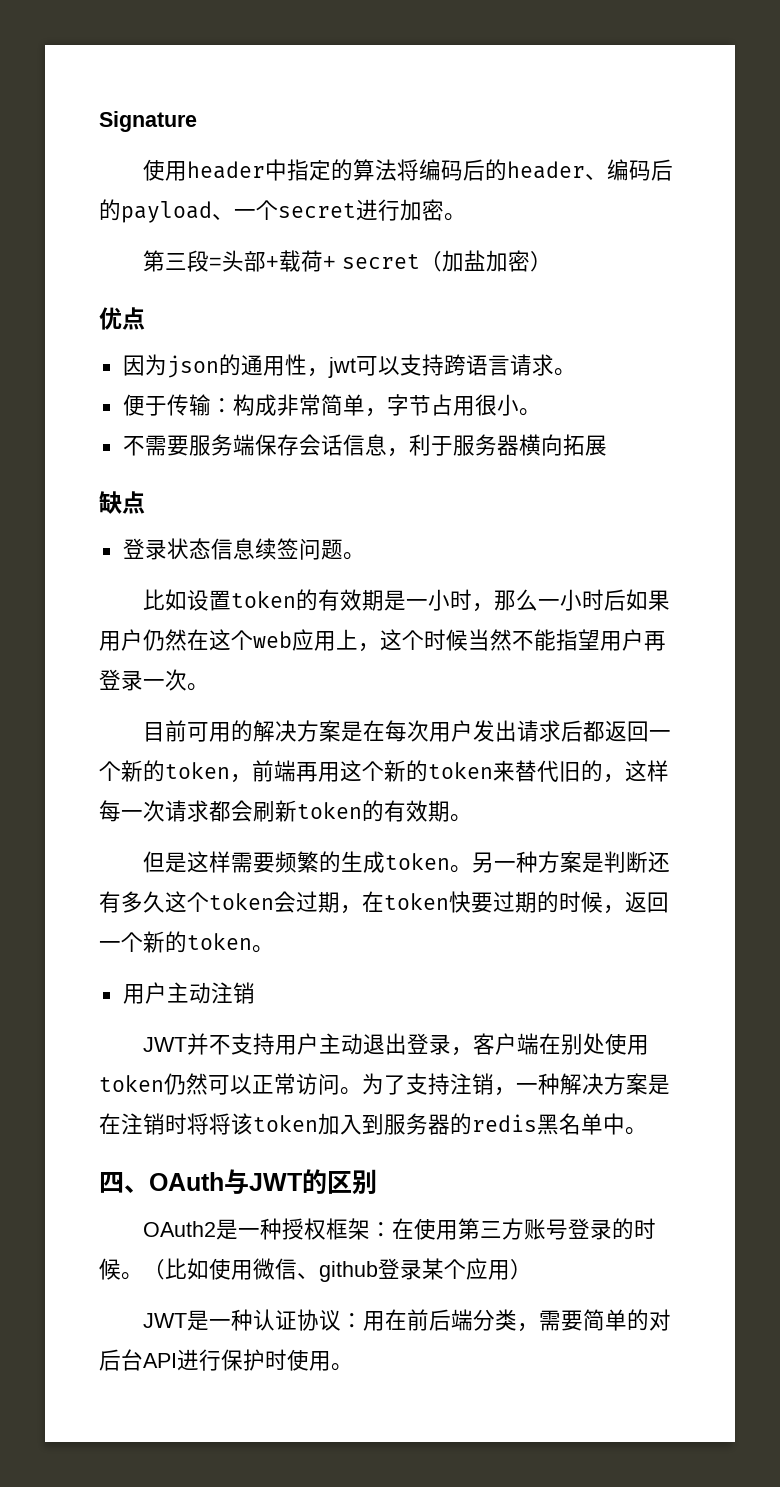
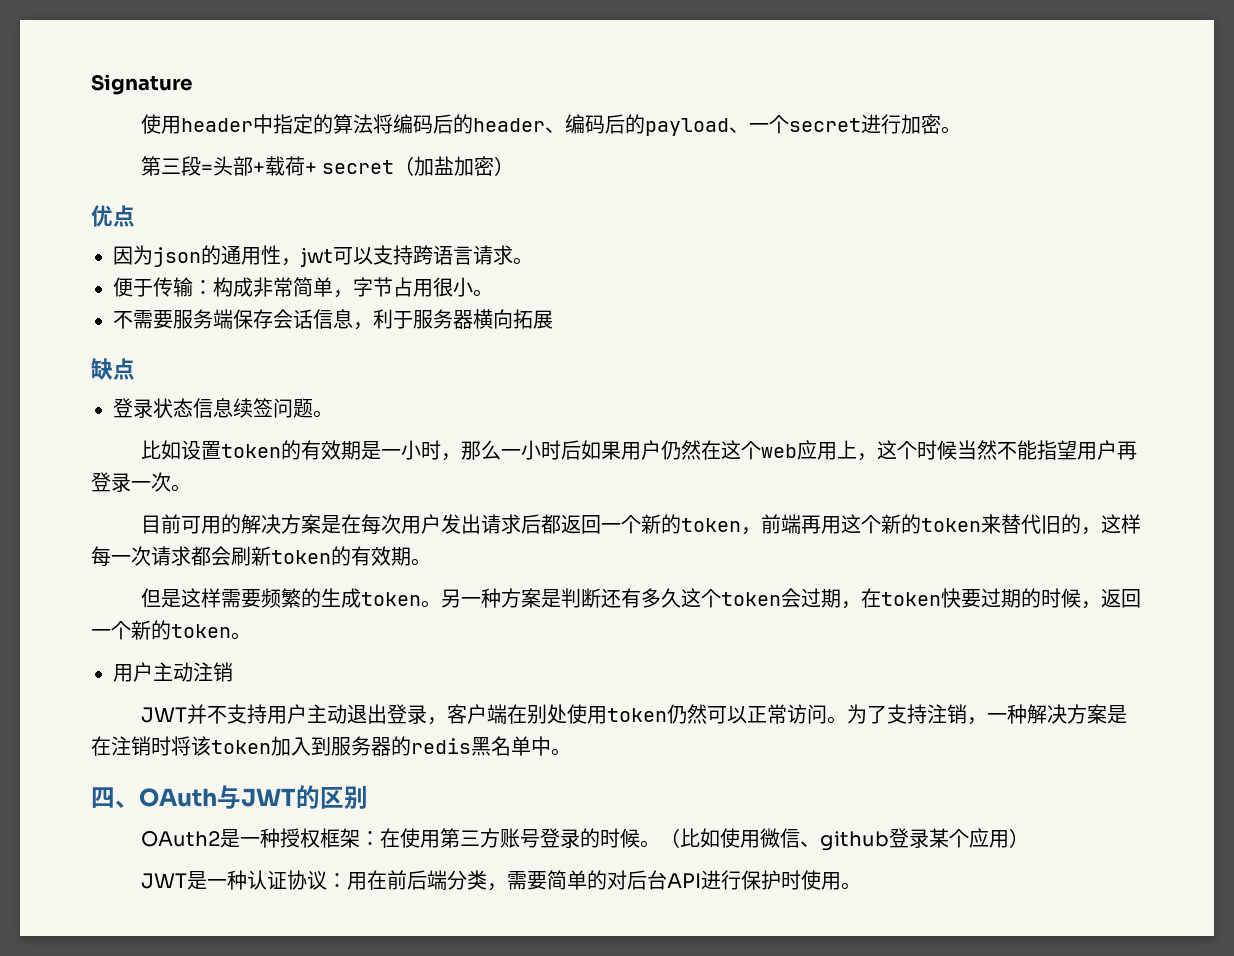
[209,1113,231,1135] 将 -> (191, 746) none

